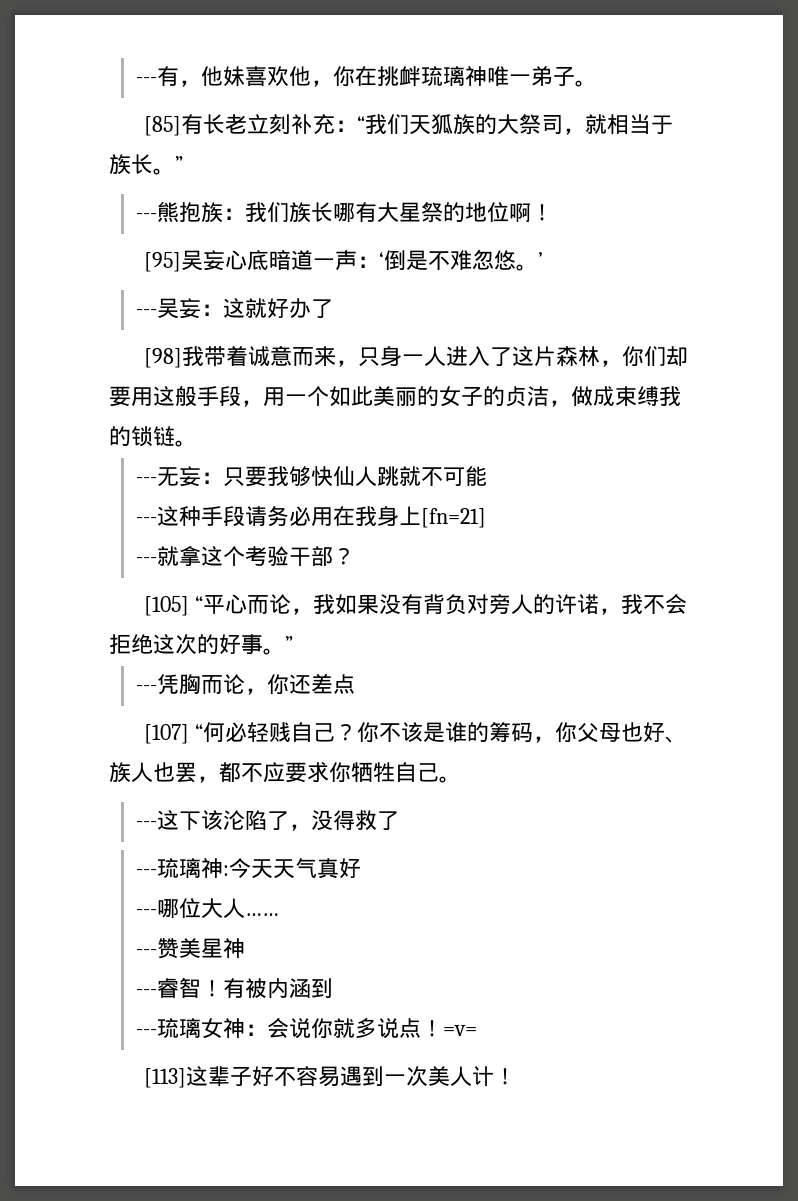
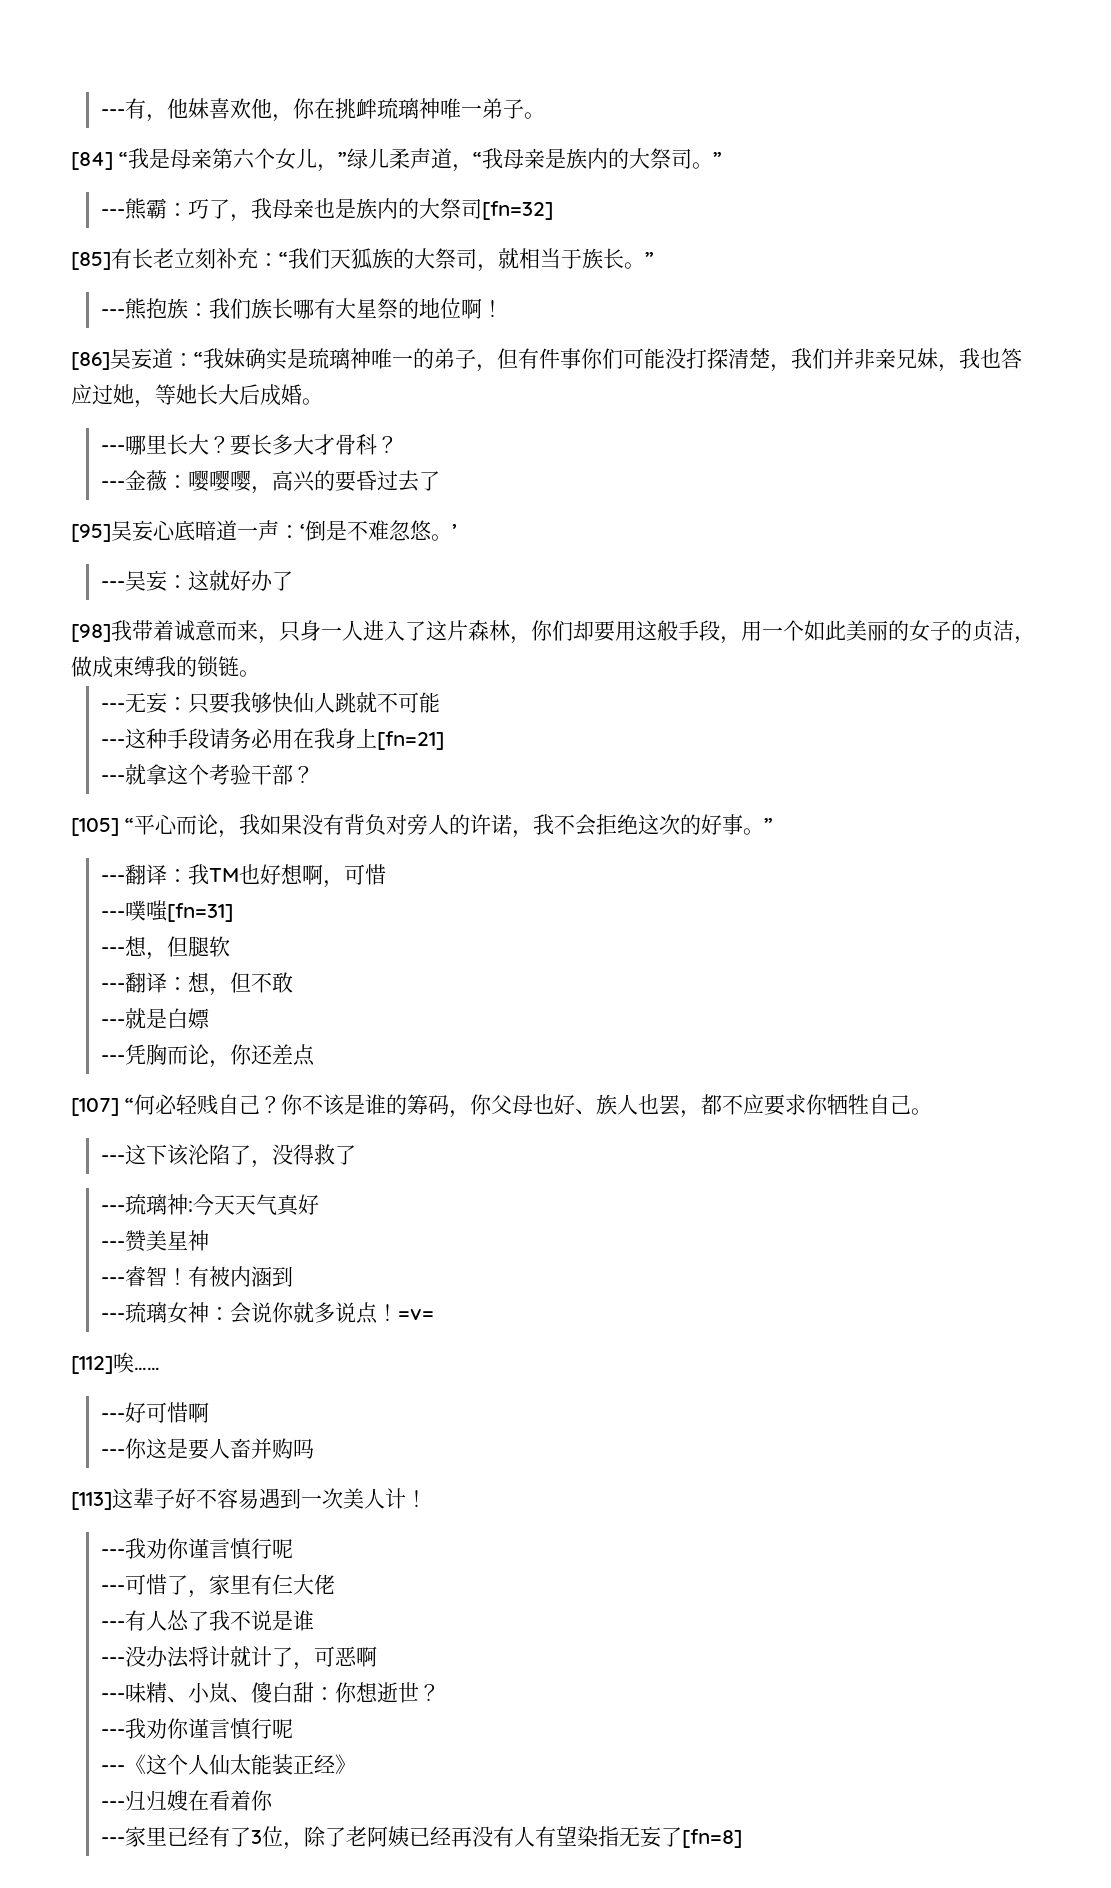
(598, 83) none -> [71,148,722,172] [100,198,553,222] // [84] “我是母亲第六个女儿，”绿儿柔声道，“我母亲是族内的大祭司。” // ---熊霸：巧了，我母亲也是族内的大祭司[fn=32]
(554, 212) none -> [71,348,1022,372] [71,384,323,408] [100,434,398,456] [100,470,440,494] // [86]吴妄道：“我妹确实是琉璃神唯一的弟子，但有件事你们可能没打探清楚，我们并非亲兄妹，我也答应过她，等她长大后成婚。 // ---哪里长大？要长多大才骨科？ // ---金薇：嘤嘤嘤，高兴的要昏过去了
(293, 644) none -> [100,864,386,888] [100,900,233,922] [100,936,230,960] [100,972,293,996] [100,1008,209,1029] // ---翻译：我TM也好想啊，可惜 // ---噗嗤[fn=31] // ---想，但腿软 // ---翻译：想，但不敢 // ---就是白嫖
[136,898,280,919] // ---哪位大人…… -> (319, 1204) none
(478, 1030) none -> [71,1352,160,1374] [100,1402,209,1423] [100,1438,314,1460] // [112]唉…… // ---好可惜啊 // ---你这是要人畜并购吗
(517, 1076) none -> [100,1538,293,1560] [100,1574,335,1598] [100,1610,314,1631] [100,1646,377,1670] [100,1682,440,1703] [100,1718,293,1740] [100,1754,356,1775] [100,1790,273,1811] [100,1826,742,1850] // ---我劝你谨言慎行呢 // ---可惜了，家里有仨大佬 // ---有人怂了我不说是谁 // ---没办法将计就计了，可恶啊 // ---味精、小岚、傻白甜：你想逝世？ // ---我劝你谨言慎行呢 // ---《这个人仙太能装正经》 // ---归归嫂在看着你 // ---家里已经有了3位，除了老阿姨已经再没有人有望染指无妄了[fn=8]

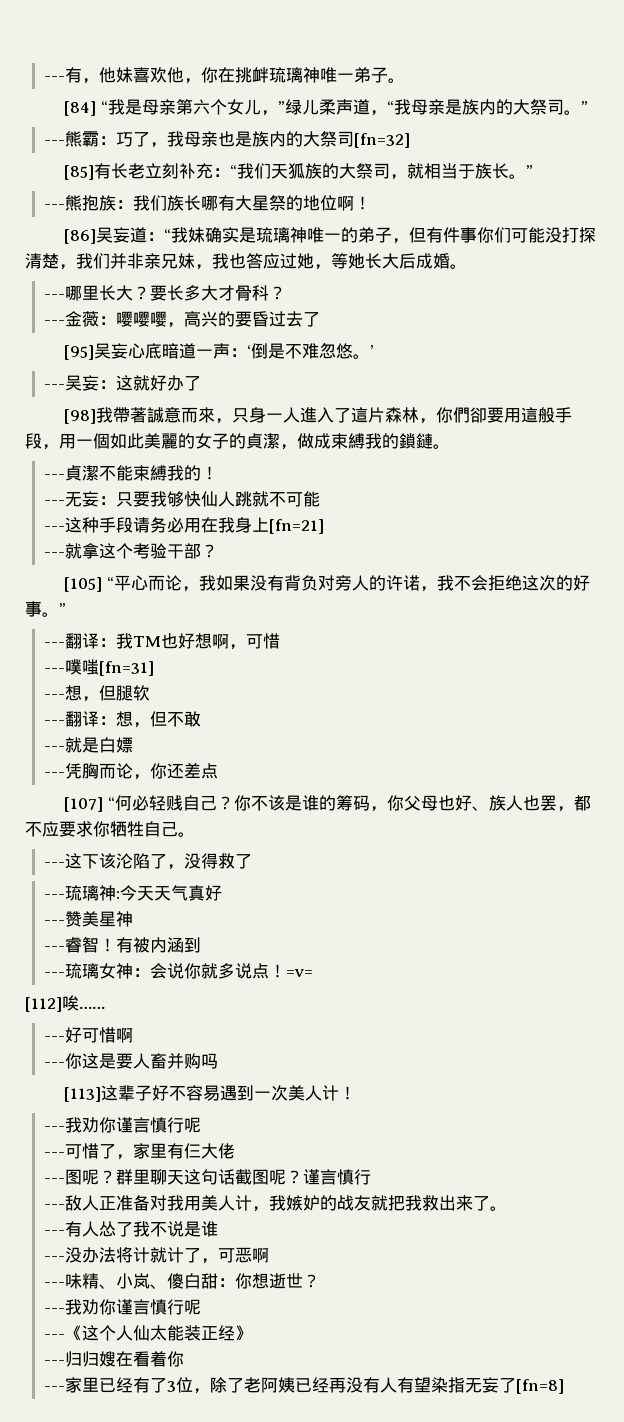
[132,620,258,641] 带着诚意而来 -> [113,407,216,423] 帶著誠意而來
[363,620,447,641] 进入了这 -> [300,406,369,423] 進入了這
[552,620,657,642] 们却要用这 -> [453,406,539,423] 們卻要用這
[783,620,888,641] 个如此美丽 -> [93,433,178,449] 個如此美麗
[972,620,1014,642] 贞洁 -> [246,433,280,449] 貞潔
[134,656,260,678] 缚我的锁链。 -> [348,433,450,449] [43,465,218,481] 縛我的鎖鏈。 // ---貞潔不能束縛我的！
(335, 1584) none -> [43,1169,371,1185] [43,1195,507,1212] // ---图呢？群里聊天这句话截图呢？谨言慎行 // ---敌人正准备对我用美人计，我嫉妒的战友就把我救出来了。

